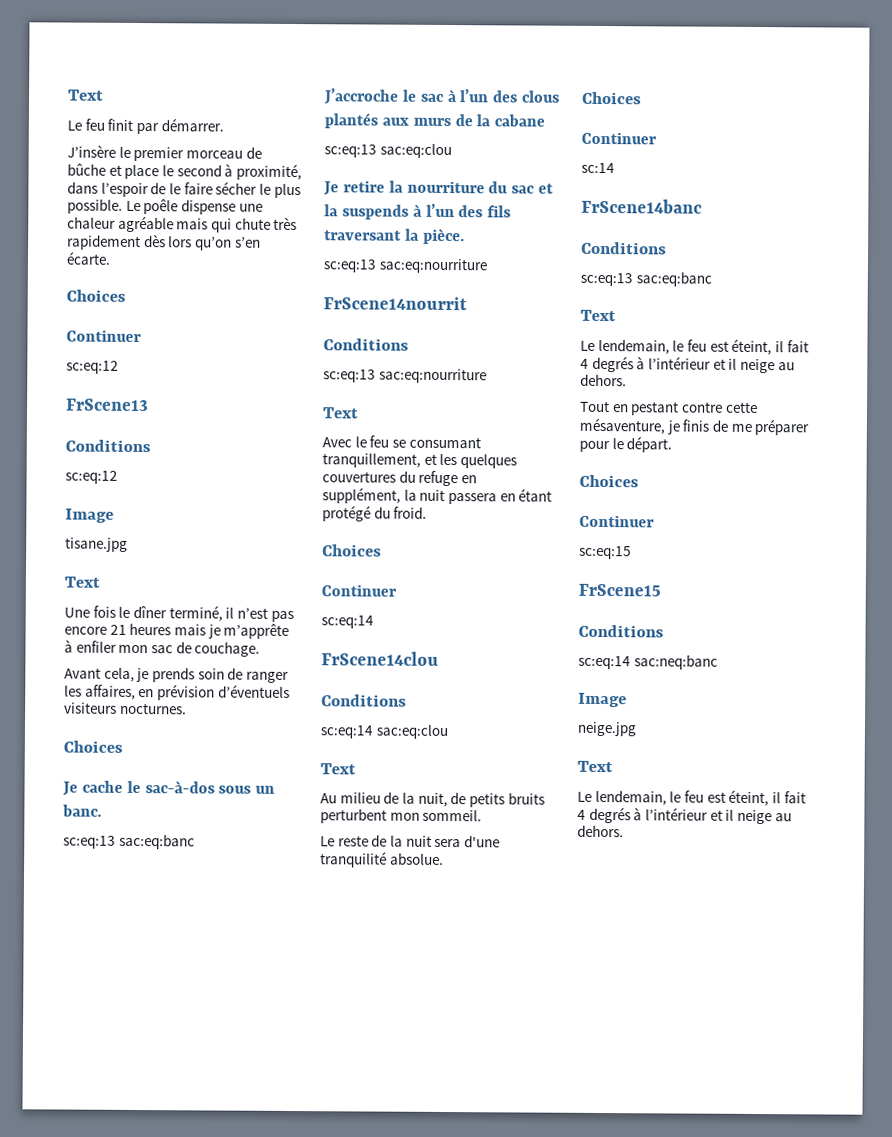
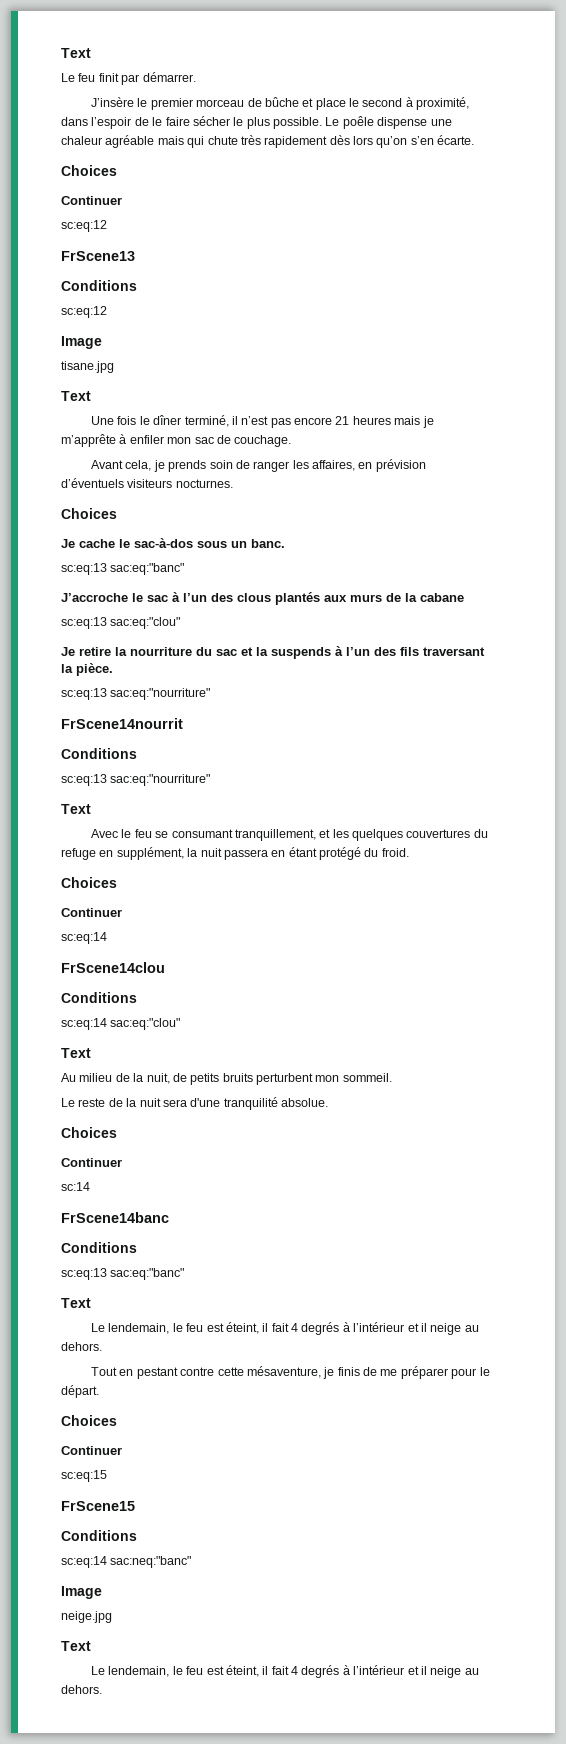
[118,833,195,850] sac:eq:banc -> [110,563,185,575] sac:eq:"banc"
[379,143,452,159] sac:eq:clou -> [110,617,181,629] sac:eq:"clou"
[378,258,487,274] sac:eq:nourriture -> [110,688,211,700] sac:eq:"nourriture"
[378,368,487,384] sac:eq:nourriture -> [110,774,211,786] sac:eq:"nourriture"
[375,724,448,740] sac:eq:clou -> [110,1018,181,1030] sac:eq:"clou"
[635,271,712,287] sac:eq:banc -> [110,1268,185,1280] sac:eq:"banc"
[633,654,718,670] sac:neq:banc -> [110,1556,192,1568] sac:neq:"banc"

